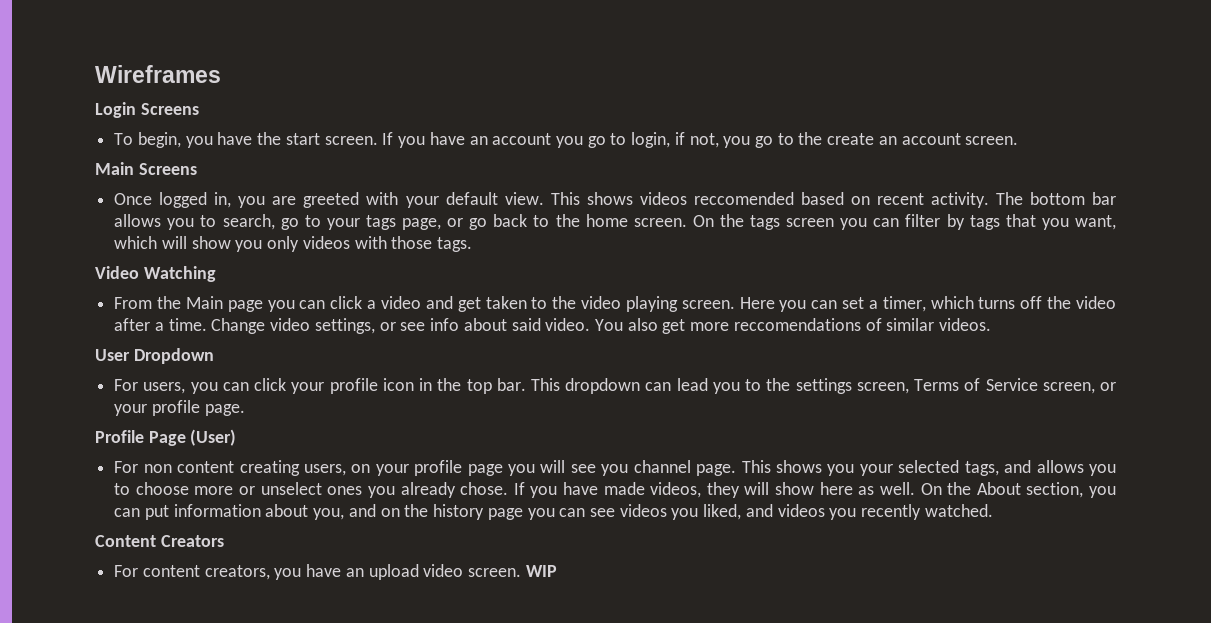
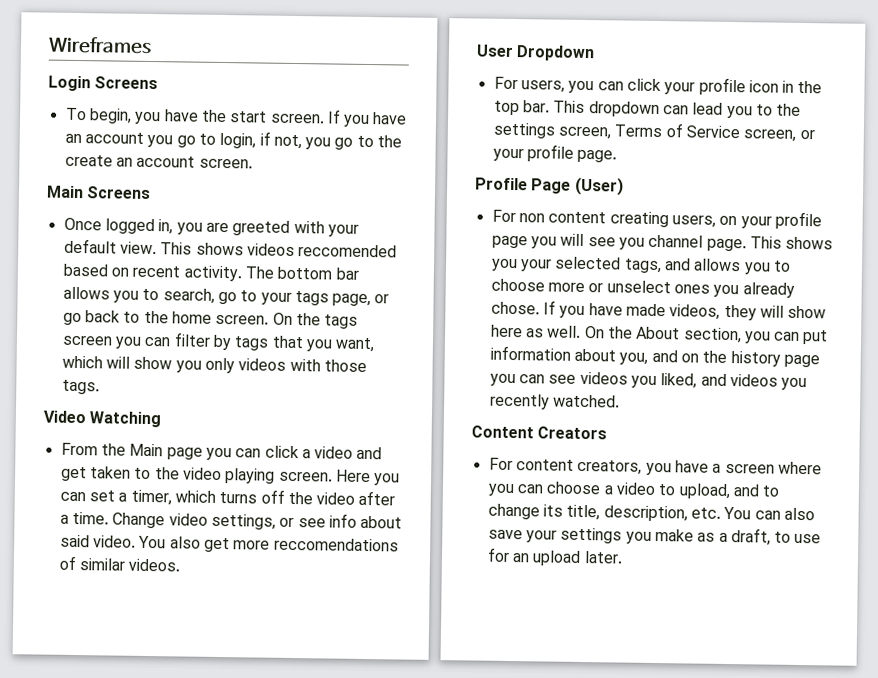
[345,564,557,580] an upload video screen. WIP -> [712,461,822,475] [487,481,781,500] [487,503,815,522] [487,527,822,546] [486,547,623,566] a screen where you can choose a video to upload, and to change its title, description, etc. You can also save your settings you make as a draft, to use for an upload later.

